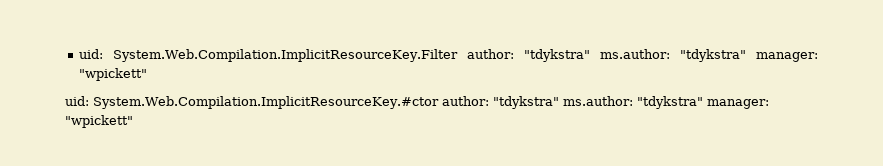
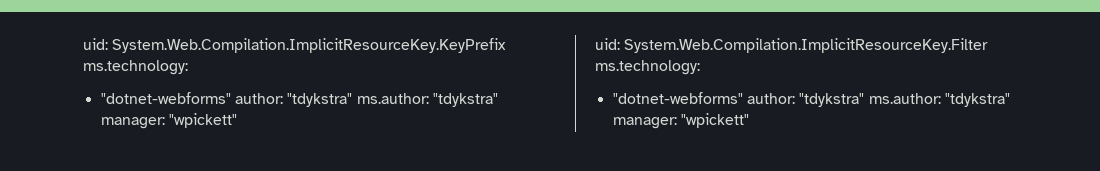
[79,49,459,62] uid: System.Web.Compilation.ImplicitResourceKey.Filter -> [83,38,507,53] [83,60,188,75] [100,92,231,104] uid: System.Web.Compilation.ImplicitResourceKey.KeyPrefix ms.technology: // "dotnet-webforms"
[93,96,439,109] System.Web.Compilation.ImplicitResourceKey.#ctor -> [624,38,989,53] [595,60,700,75] [612,92,743,104] System.Web.Compilation.ImplicitResourceKey.Filter ms.technology: // "dotnet-webforms"

